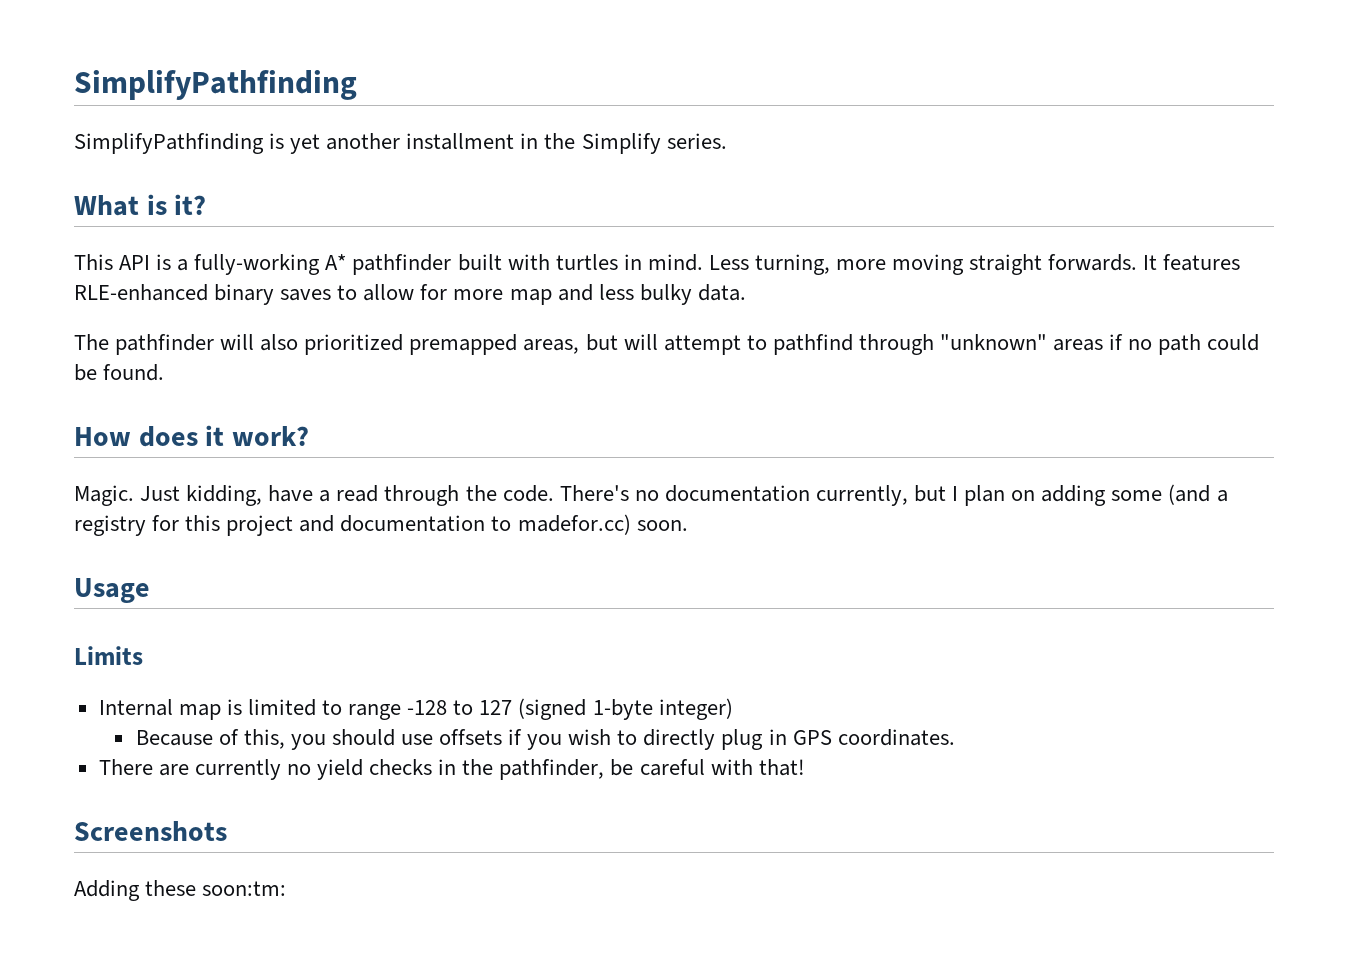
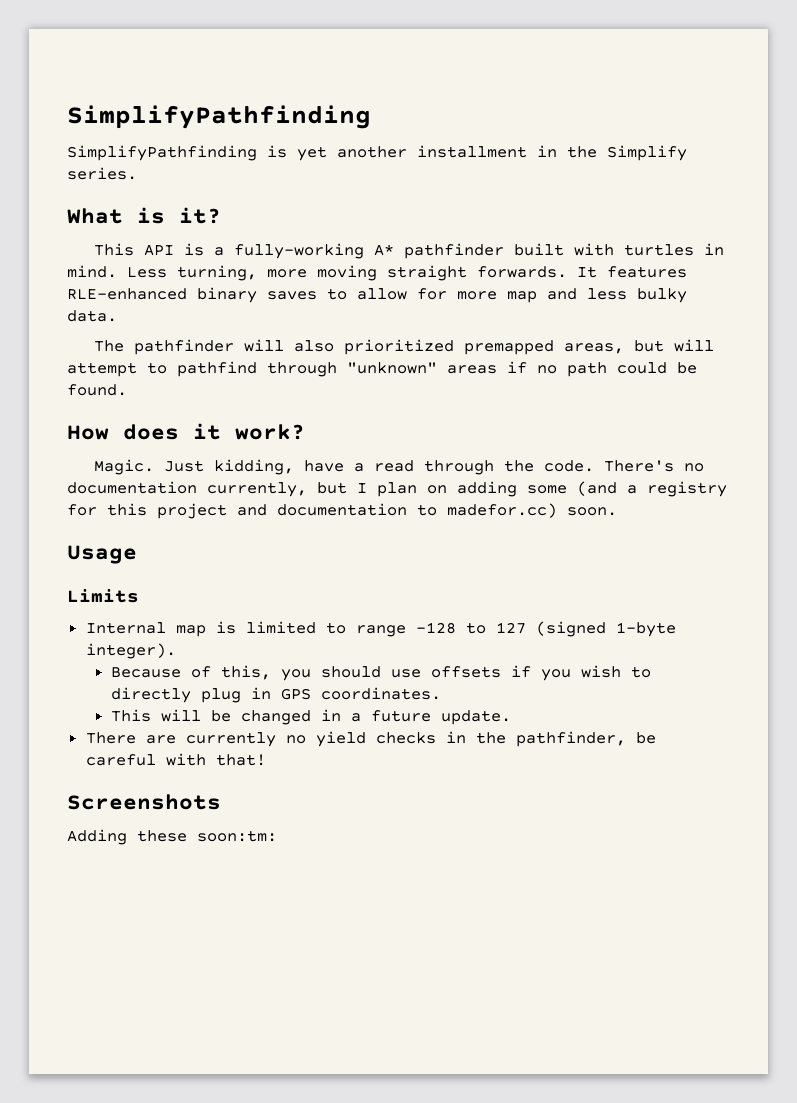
[658,698,733,720] integer) -> [85,643,176,659] integer).
(955, 737) none -> [111,709,512,725] // This will be changed in a future update.

